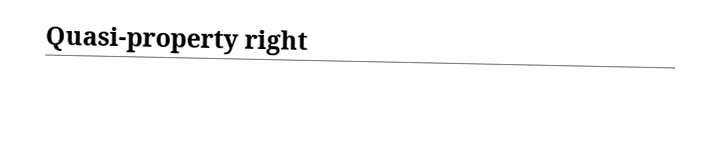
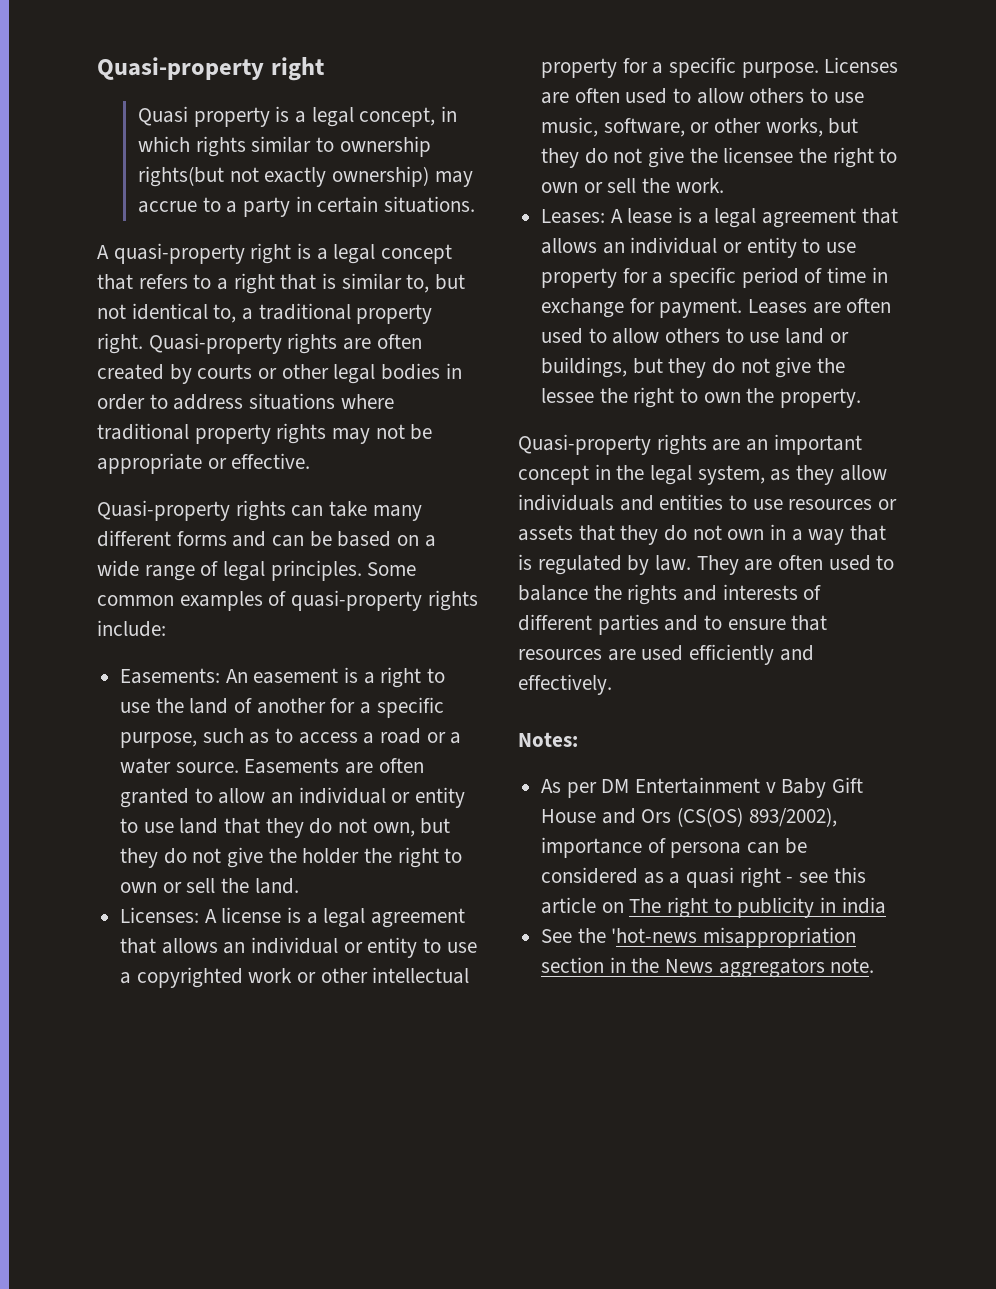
(308, 42) none -> [137,106,457,127] [137,136,431,157] [137,166,473,187] [137,196,475,217] [97,243,453,264] [97,273,466,294] [97,303,433,324] [97,333,422,354] [97,363,462,384] [97,393,394,410] [97,423,433,444] [97,453,311,474] [97,500,422,521] [97,530,436,547] [97,560,417,581] [97,590,478,611] [97,620,166,637] [120,667,446,688] [120,697,444,718] [120,728,462,748] [120,758,424,774] [120,787,466,808] [120,818,451,838] [120,847,463,868] [120,878,299,894] [120,907,466,928] [120,937,477,958] [120,967,470,988] [541,57,899,78] [541,88,864,104] [541,117,859,137] [541,147,898,168] [541,178,724,193] [541,207,898,228] [541,237,857,258] [541,267,888,288] [541,298,892,318] [541,328,849,344] [541,357,846,378] [541,387,862,408] [518,434,862,455] [518,464,887,485] [518,494,898,511] [518,524,887,545] [518,554,895,575] [518,584,822,605] [518,614,828,635] [518,644,814,665] [518,674,612,695] [518,732,578,747] [541,777,864,798] [541,807,837,827] [541,837,807,858] [541,867,866,888] [541,897,886,918] [541,927,857,948] [541,957,875,978] // Quasi property is a legal concept, in which rights similar to ownership rights(but not exactly ownership) may accrue to a party in certain situations. // A quasi-property right is a legal concept that refers to a right that is similar to, but not identical to, a traditional property right. Quasi-property rights are often created by courts or other legal bodies in order to address situations where traditional property rights may not be appropriate or effective. // Quasi-property rights can take many different forms and can be based on a wide range of legal principles. Some common examples of quasi-property rights include: // Easements: An easement is a right to use the land of another for a specific purpose, such as to access a road or a water source. Easements are often granted to allow an individual or entity to use land that they do not own, but they do not give the holder the right to own or sell the land. // Licenses: A license is a legal agreement that allows an individual or entity to use a copyrighted work or other intellectual property for a specific purpose. Licenses are often used to allow others to use music, software, or other works, but they do not give the licensee the right to own or sell the work. // Leases: A lease is a legal agreement that allows an individual or entity to use property for a specific period of time in exchange for payment. Leases are often used to allow others to use land or buildings, but they do not give the lessee the right to own the property. // Quasi-property rights are an important concept in the legal system, as they allow individuals and entities to use resources or assets that they do not own in a way that is regulated by law. They are often used to balance the rights and interests of different parties and to ensure that resources are used efficiently and effectively. // Notes: // As per DM Entertainment v Baby Gift House and Ors (CS(OS) 893/2002), importance of persona can be considered as a quasi right - see this article on The right to publicity in india // See the 'hot-news misappropriation section in the News aggregators note.

